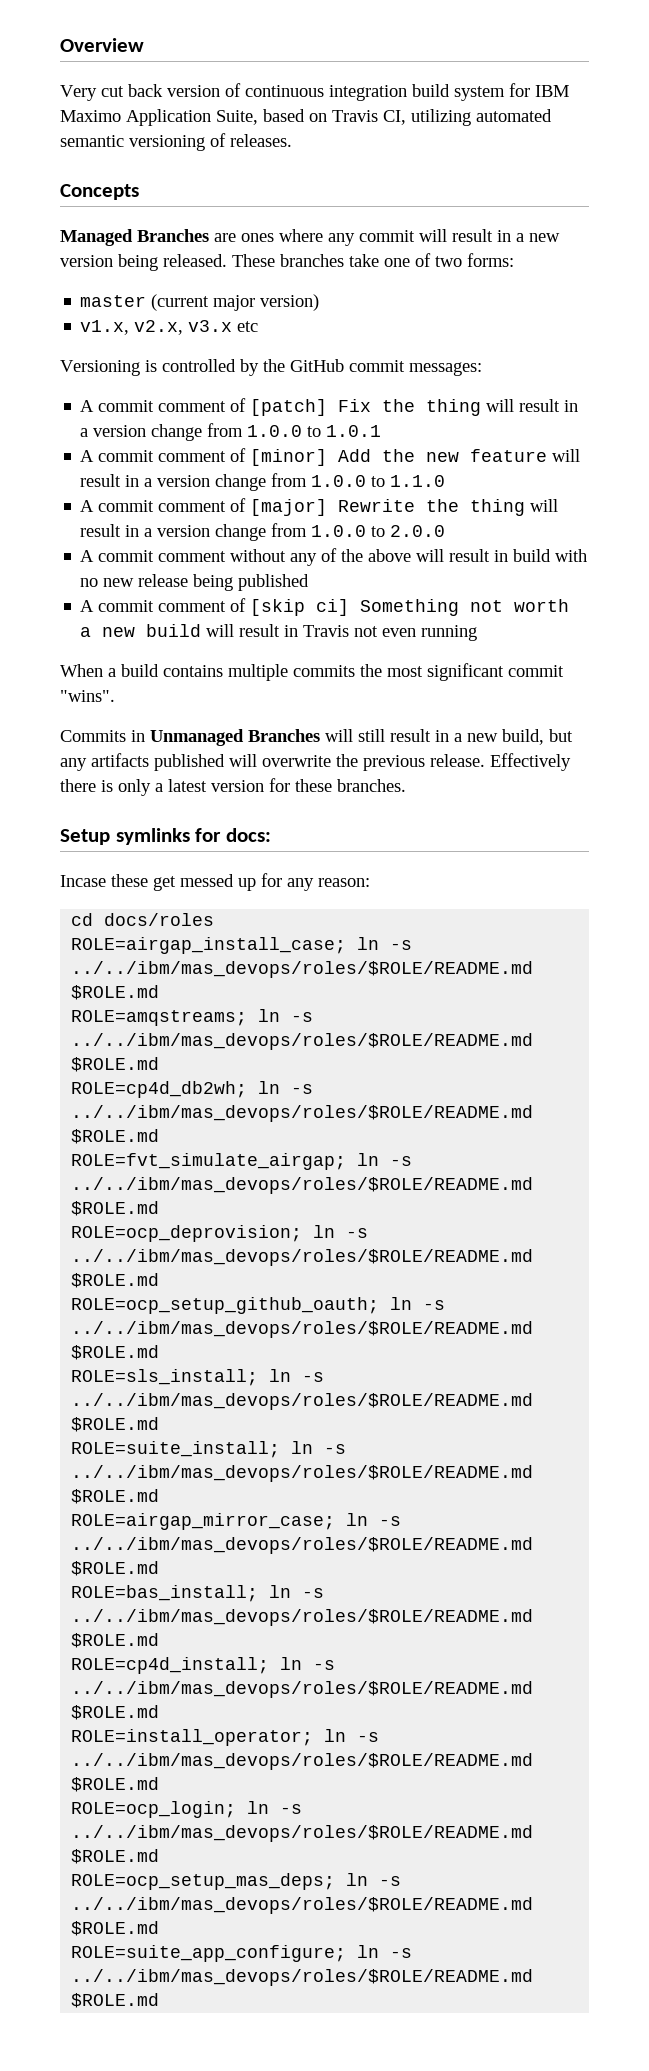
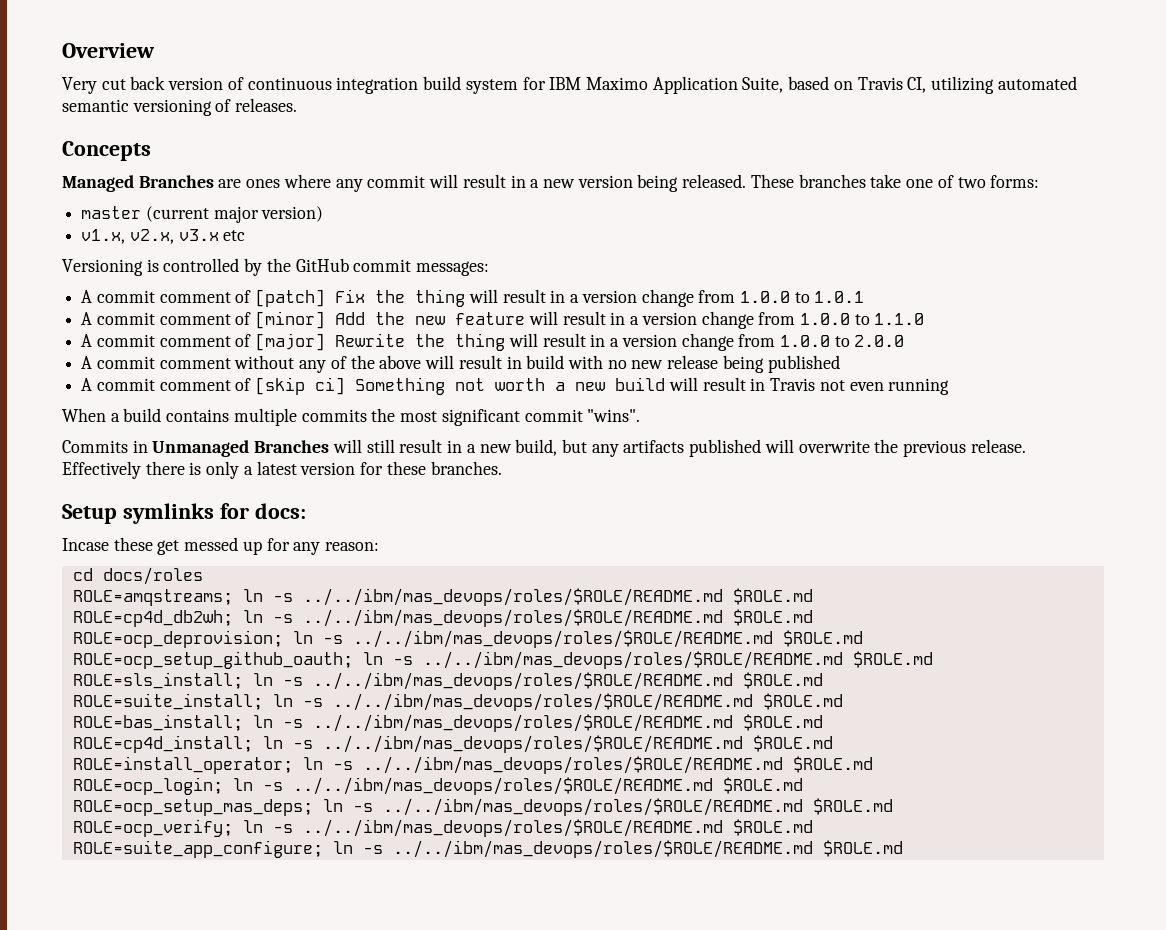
[71,937,413,954] [71,961,534,978] [71,985,160,1000] // ROLE=airgap_install_case; ln -s ../../ibm/mas_devops/roles/$ROLE/README.md $ROLE.md -> (203, 576) none
[71,1153,413,1170] [71,1177,534,1194] [71,1201,160,1216] // ROLE=fvt_simulate_airgap; ln -s ../../ibm/mas_devops/roles/$ROLE/README.md $ROLE.md -> (813, 617) none
[71,1513,402,1530] [71,1537,534,1554] [71,1561,160,1576] // ROLE=airgap_mirror_case; ln -s ../../ibm/mas_devops/roles/$ROLE/README.md $ROLE.md -> (843, 701) none
(160, 1928) none -> [72,819,813,837] // ROLE=ocp_verify; ln -s ../../ibm/mas_devops/roles/$ROLE/README.md $ROLE.md

